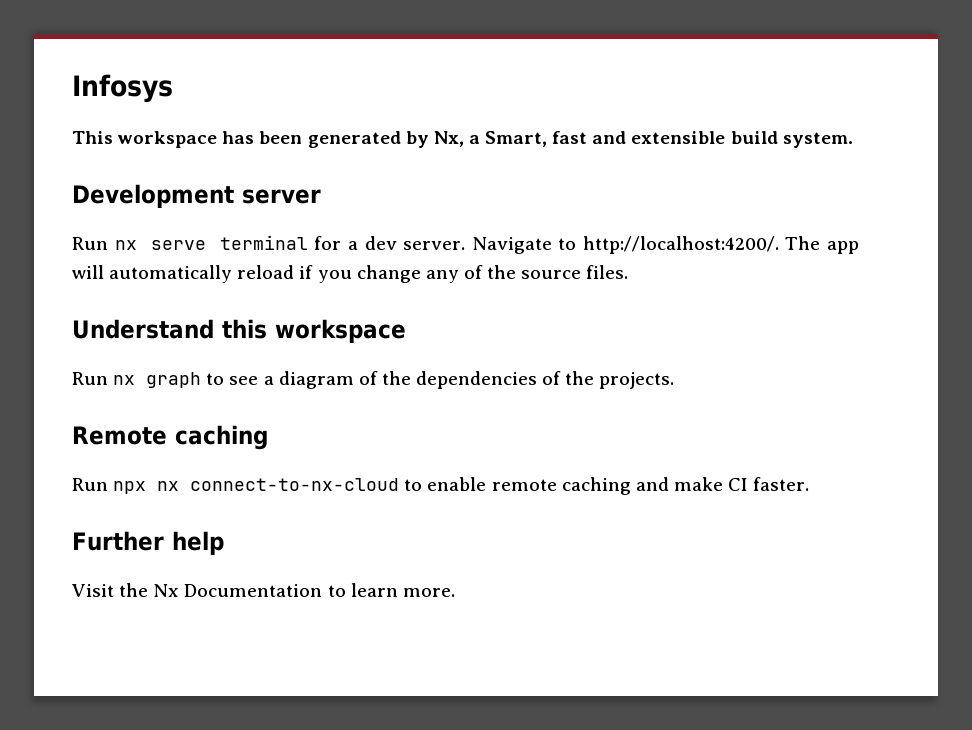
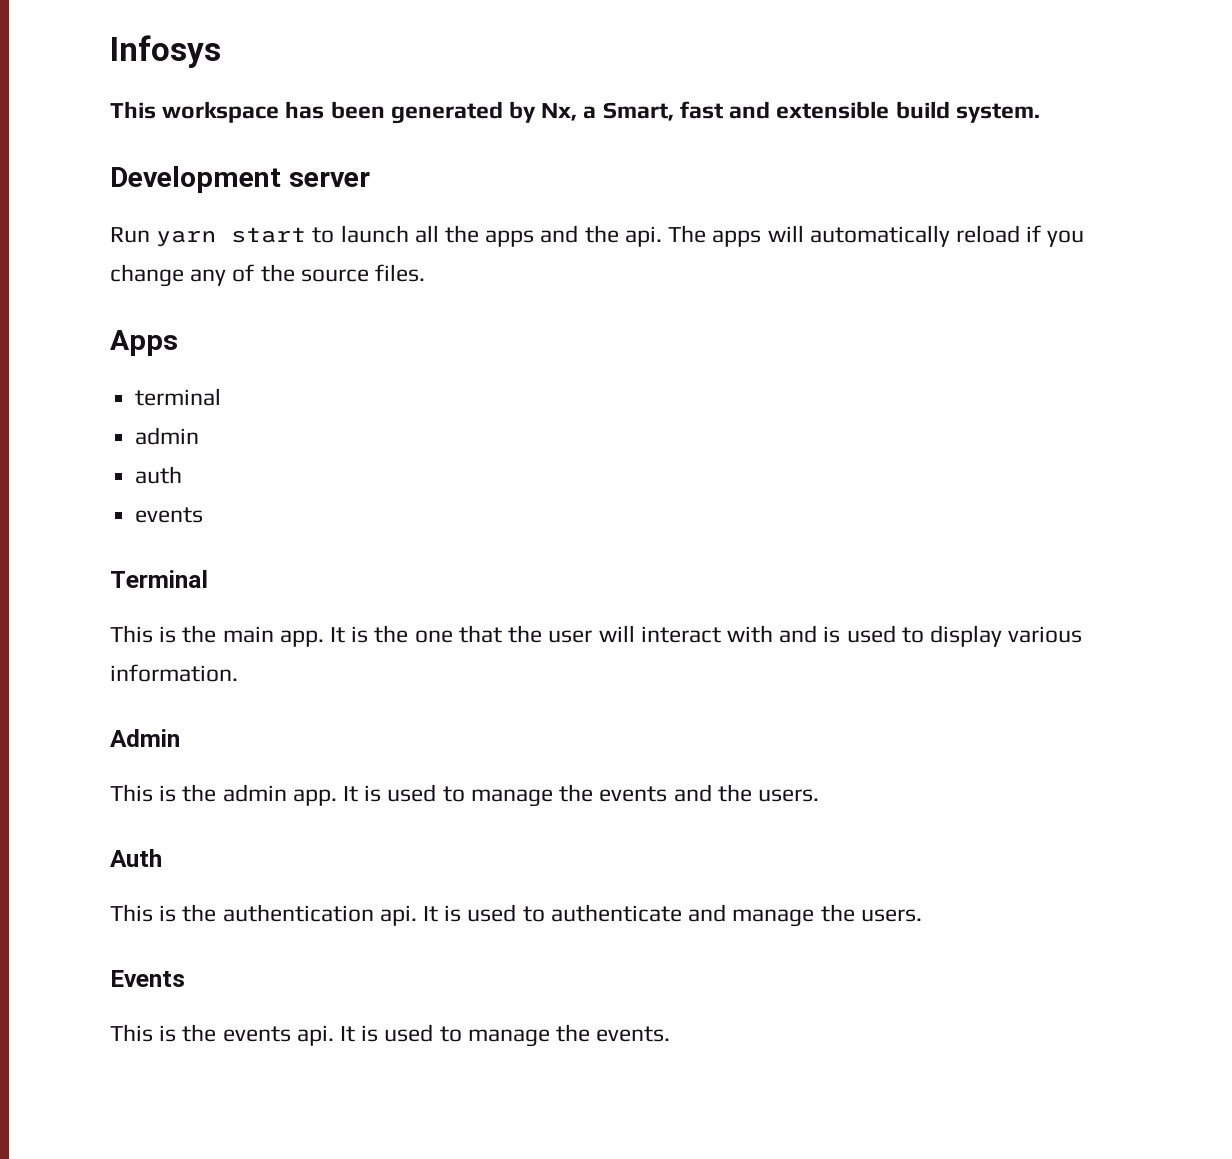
[114,235,860,254] nx serve terminal for a dev server. Navigate to http://localhost:4200/. The app -> [156,225,762,247] yarn start to launch all the apps and the api. The apps
[72,319,406,343] [72,371,675,389] [72,425,268,450] [72,477,810,495] [72,531,224,555] [72,583,455,597] Understand this workspace // Run nx graph to see a diagram of the dependencies of the projects. // Remote caching // Run npx nx connect-to-nx-cloud to enable remote caching and make CI faster. // Further help // Visit the Nx Documentation to learn more. -> [110,330,178,356] [135,388,222,406] [135,427,200,445] [135,466,183,484] [135,507,204,523] [110,570,208,588] [110,625,1083,647] [110,664,238,682] [110,729,180,747] [110,784,819,807] [110,849,162,867] [110,904,922,927] [110,970,185,987] [110,1024,671,1047] Apps // terminal // admin // auth // events // Terminal // This is the main app. It is the one that the user will interact with and is used to display various information. // Admin // This is the admin app. It is used to manage the events and the users. // Auth // This is the authentication api. It is used to authenticate and manage the users. // Events // This is the events api. It is used to manage the events.

